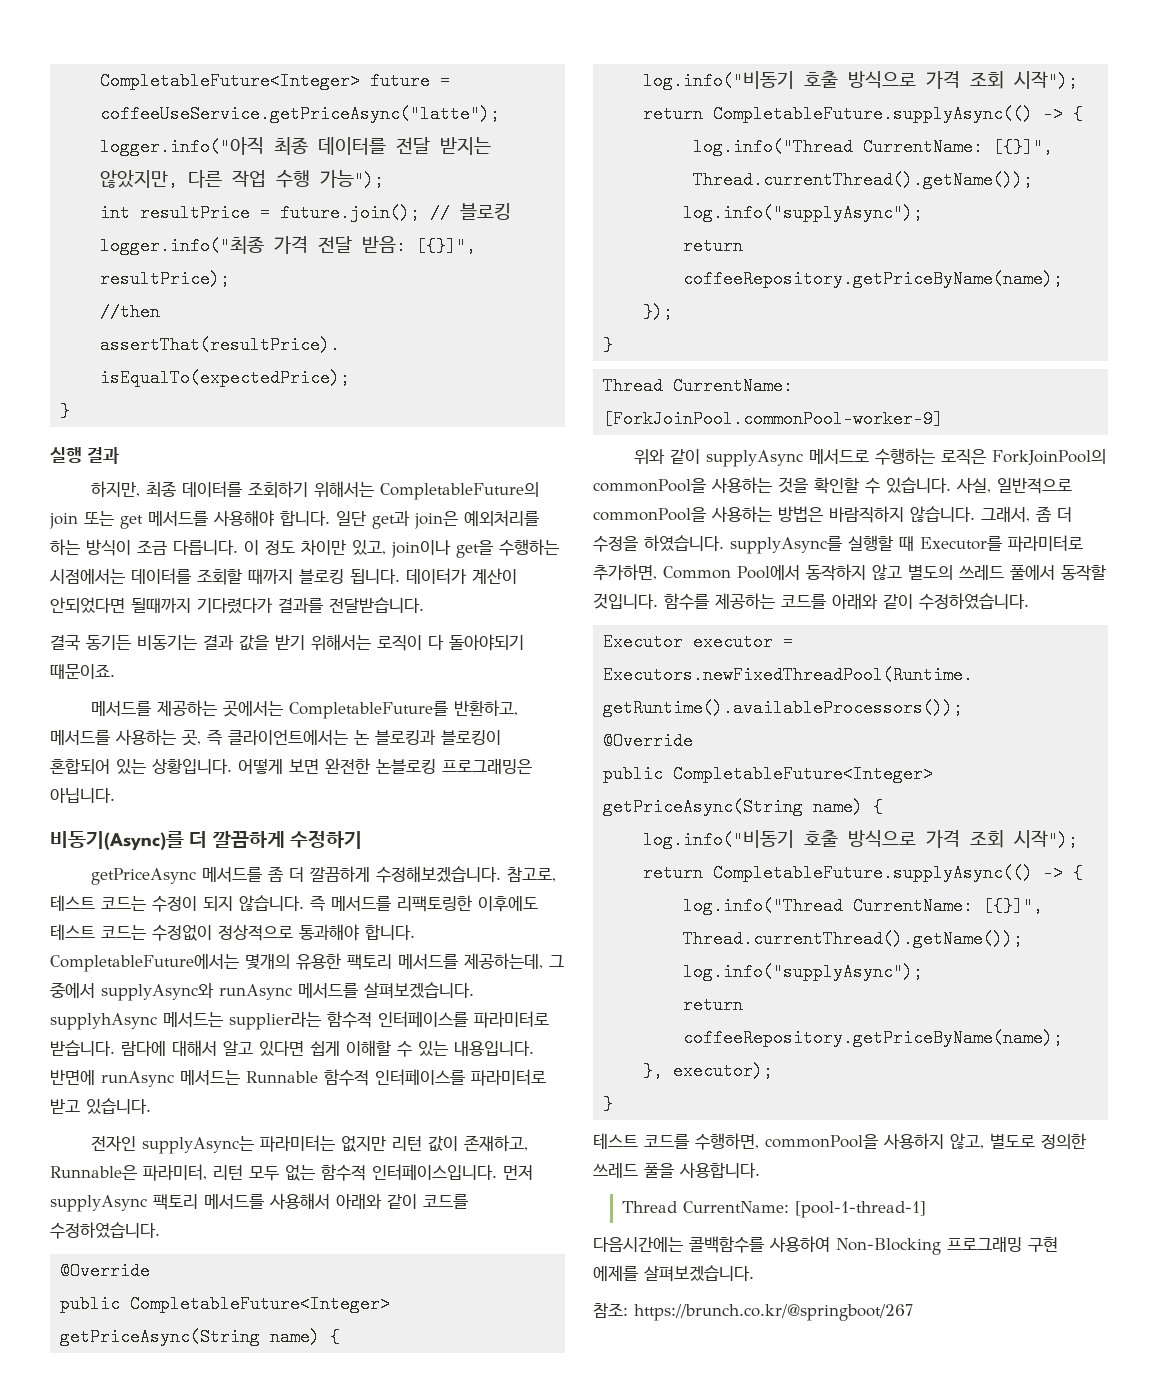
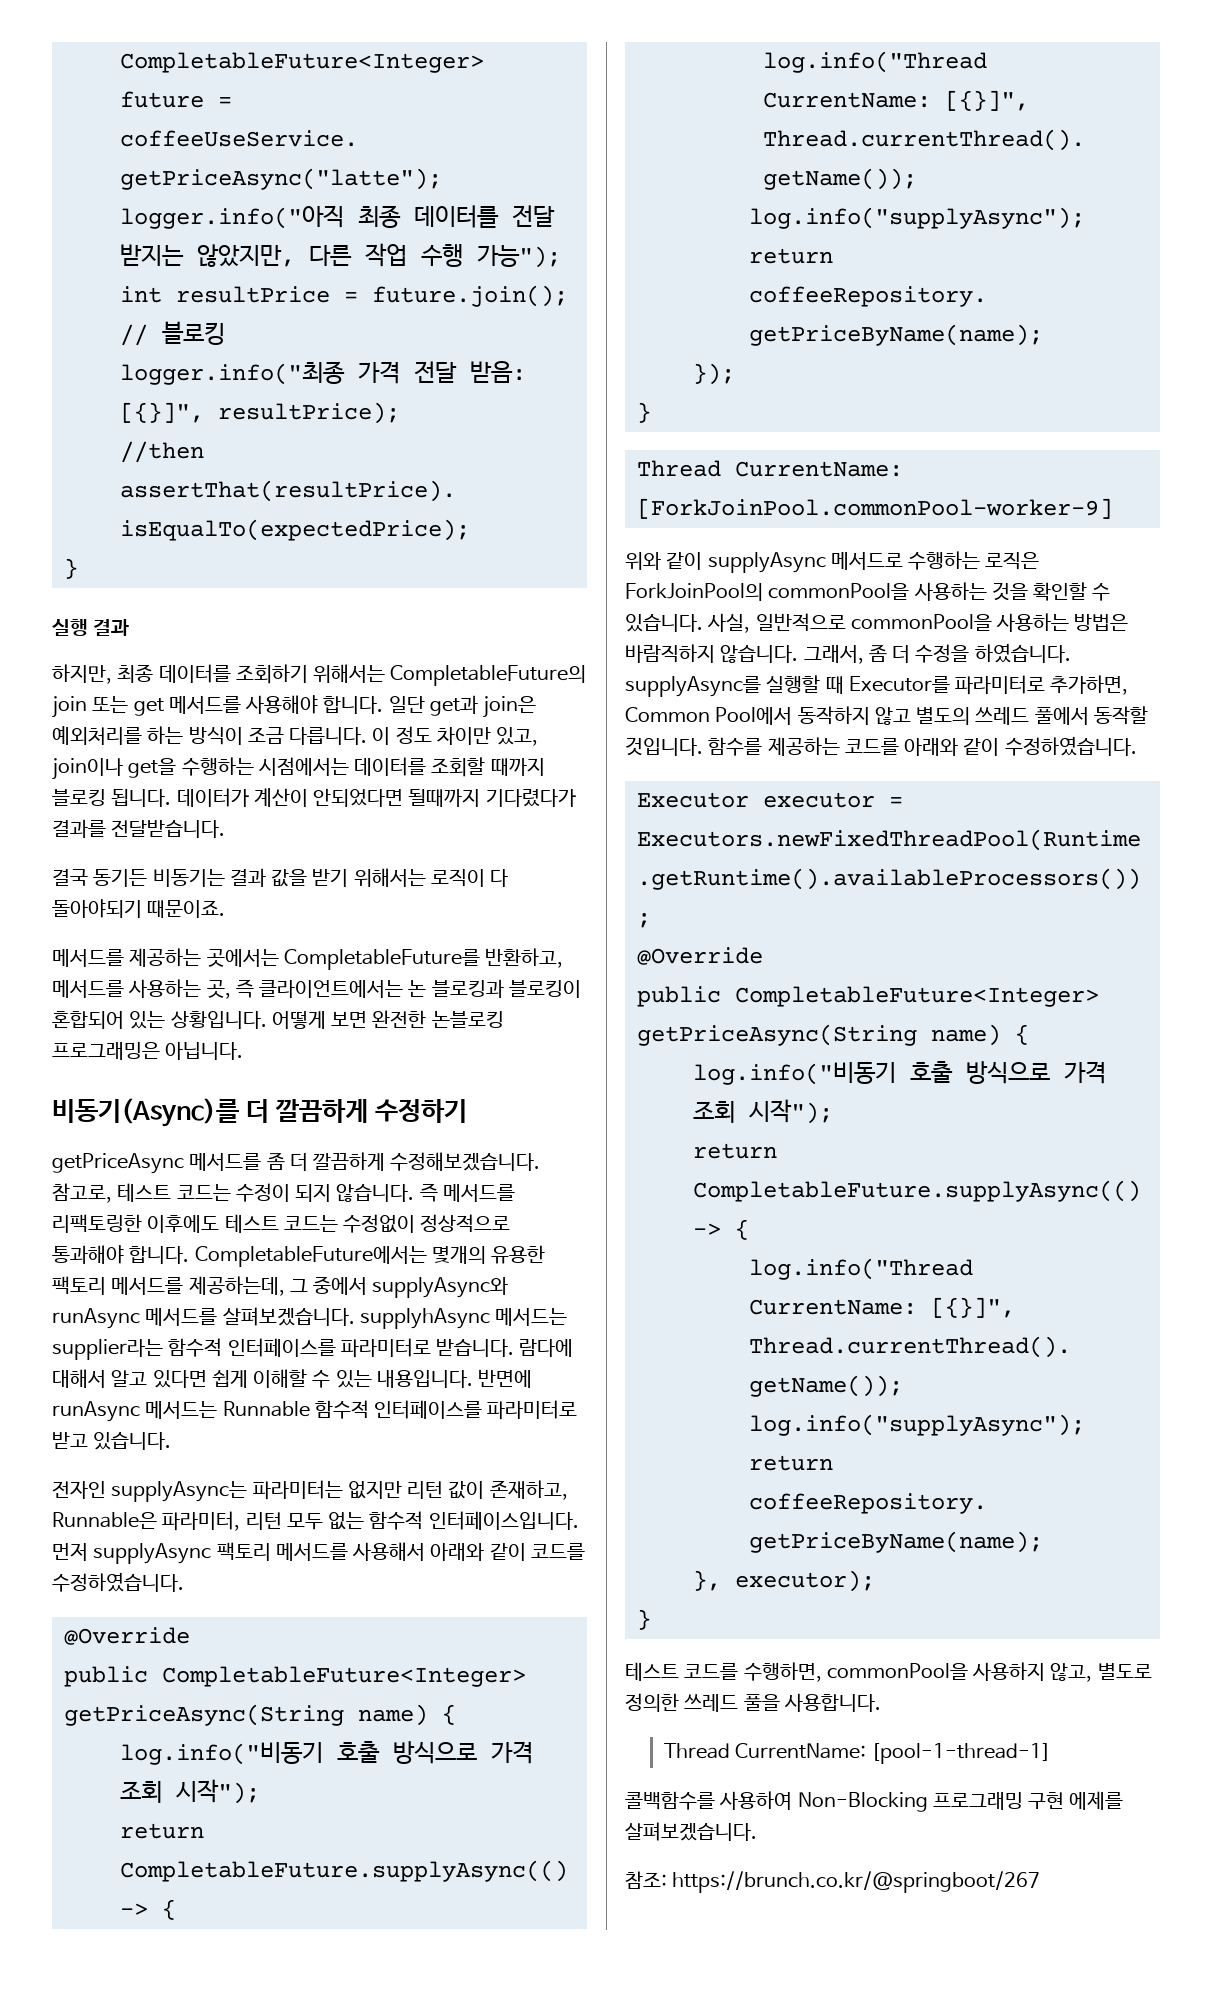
[593,1237,683,1252] 다음시간에는 -> (1052, 1753) none

